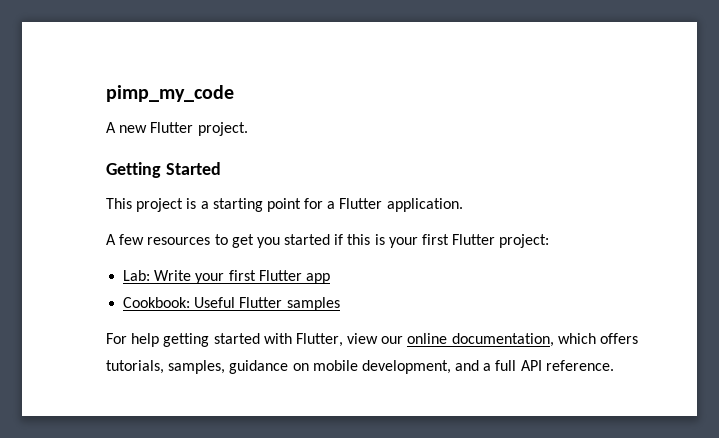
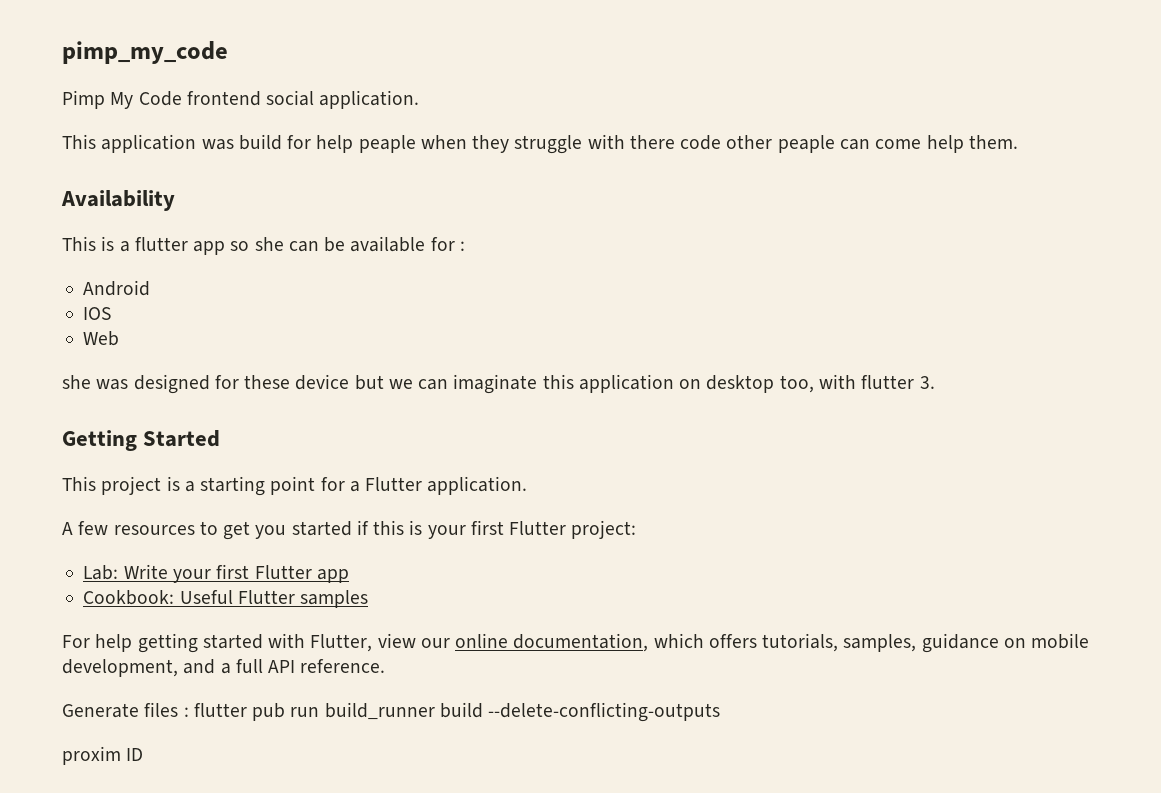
[106,122,248,136] A new Flutter project. -> [62,90,420,109] [62,134,1018,154] [61,190,175,211] [62,236,465,255] [83,280,151,296] [83,307,112,320] [83,331,120,346] [62,374,935,394] Pimp My Code frontend social application. // This application was build for help peaple when they struggle with there code other peaple can come help them. // Availability // This is a flutter app so she can be available for : // Android // IOS // Web // she was designed for these device but we can imaginate this application on desktop too, with flutter 3.
(614, 365) none -> [62,702,721,722] [62,746,144,765] // Generate files : flutter pub run build_runner build --delete-conflicting-outputs // proxim ID

